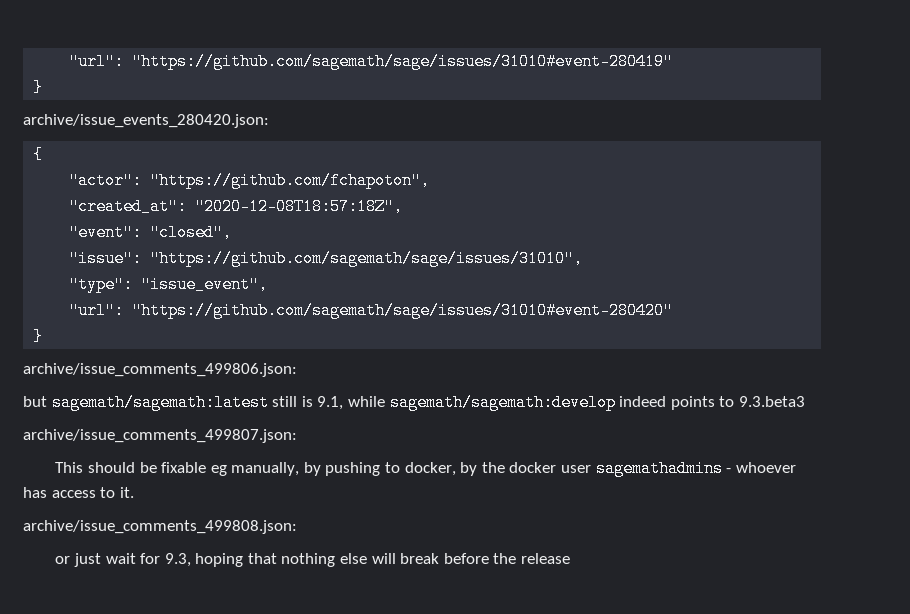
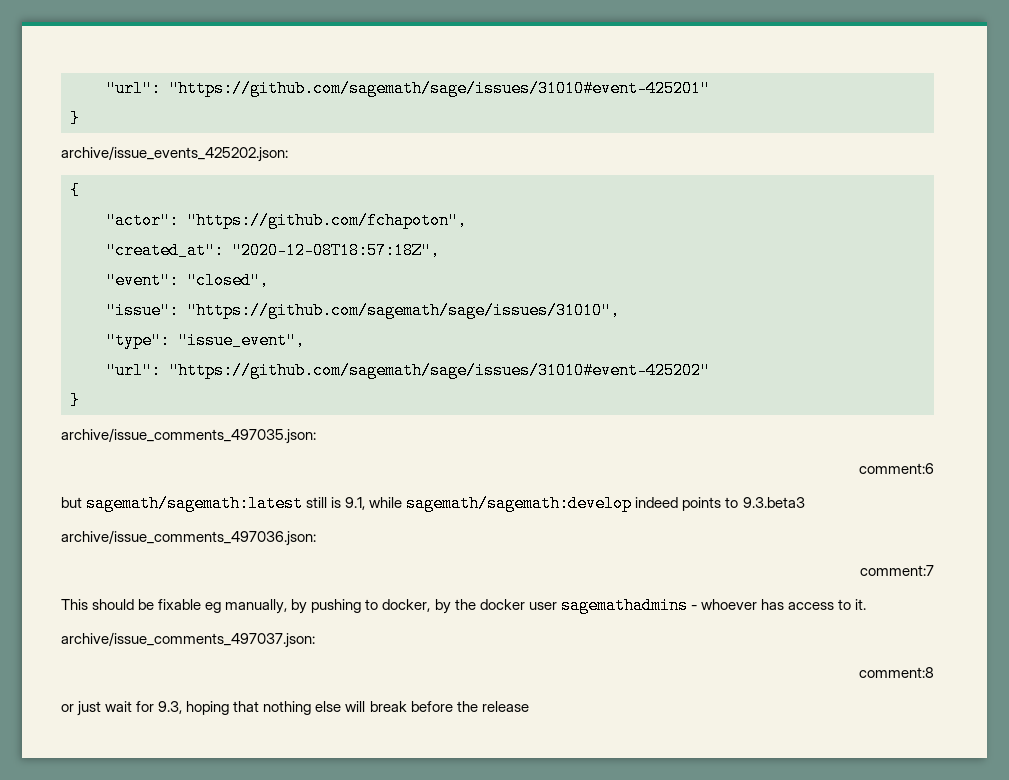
[69,53,674,70] [33,79,44,96] [23,114,269,128] "url": "https://github.com/sagemath/sage/issues/31010#event-280419" // } // archive/issue_events_280420.json: -> [106,80,710,97] [70,110,80,127] [61,146,288,162] "url": "https://github.com/sagemath/sage/issues/31010#event-425201" // } // archive/issue_events_425202.json:
[132,302,674,319] [33,328,44,345] [23,363,297,377] "https://github.com/sagemath/sage/issues/31010#event-280420" // } // archive/issue_comments_499806.json: -> [169,362,710,379] [70,392,80,409] [61,428,316,444] [859,463,934,474] "https://github.com/sagemath/sage/issues/31010#event-425202" // } // archive/issue_comments_497035.json: // comment:6
[23,429,297,443] archive/issue_comments_499807.json: -> [61,530,316,546] [860,565,934,576] archive/issue_comments_497036.json: // comment:7
[23,520,297,534] archive/issue_comments_499808.json: -> [61,632,315,648] [859,667,934,678] archive/issue_comments_497037.json: // comment:8

